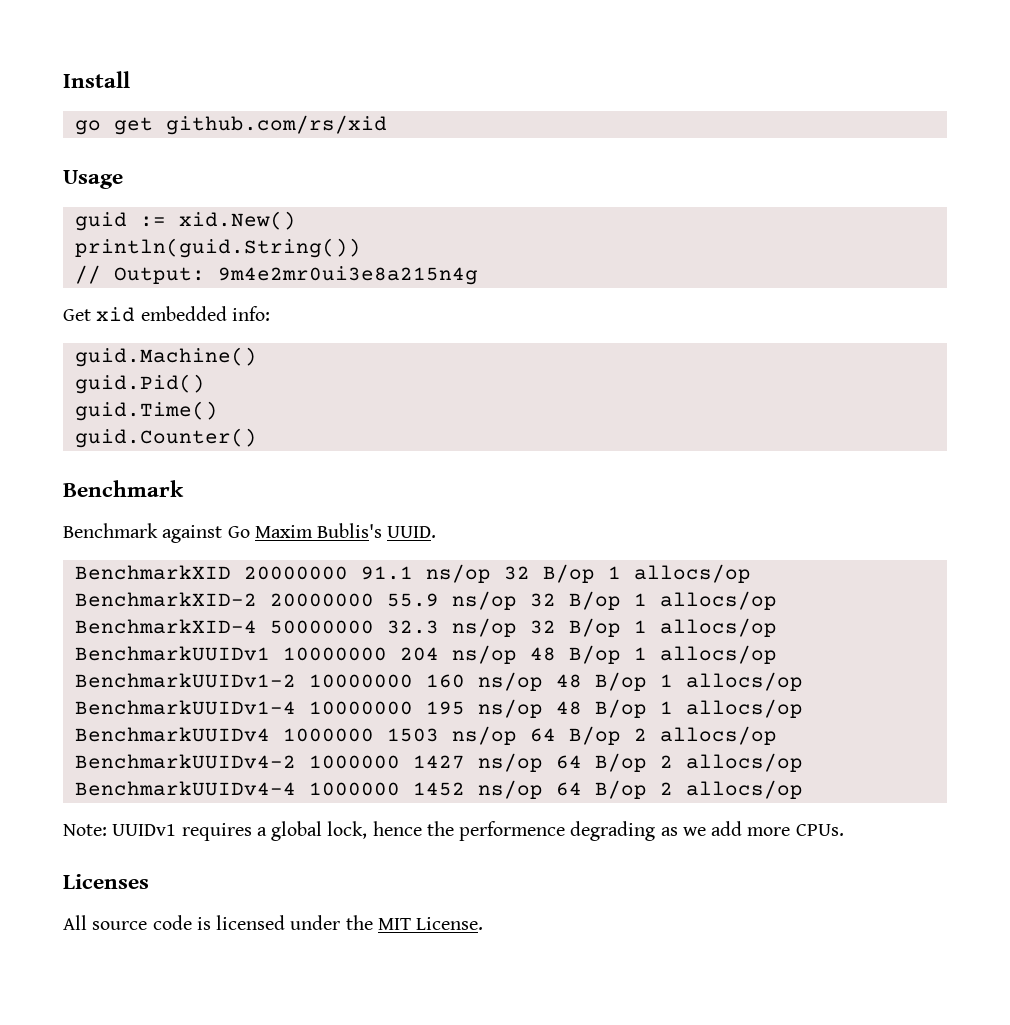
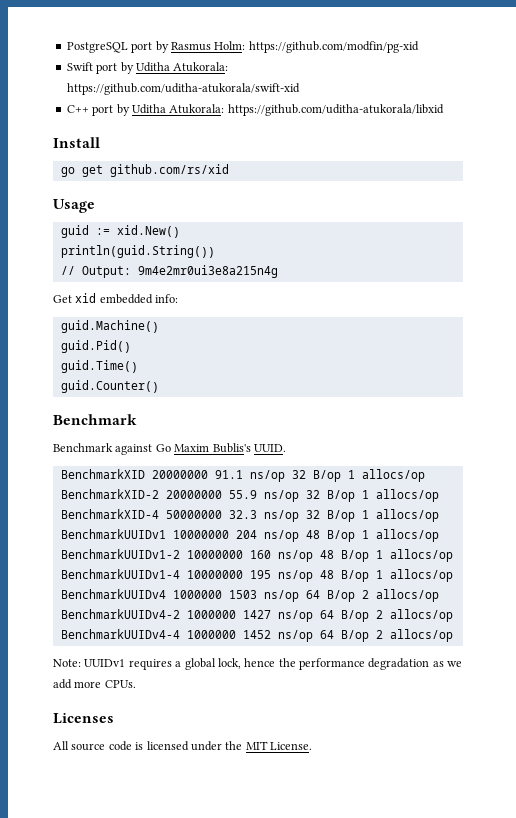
(63, 79) none -> [66,41,419,53] [66,62,229,74] [66,83,300,95] [66,104,444,116] PostgreSQL port by Rasmus Holm: https://github.com/modfin/pg-xid // Swift port by Uditha Atukorala: https://github.com/uditha-atukorala/swift-xid // C++ port by Uditha Atukorala: https://github.com/uditha-atukorala/libxid //
[459,821,656,841] performence degrading -> [299,658,430,670] performance degradation

